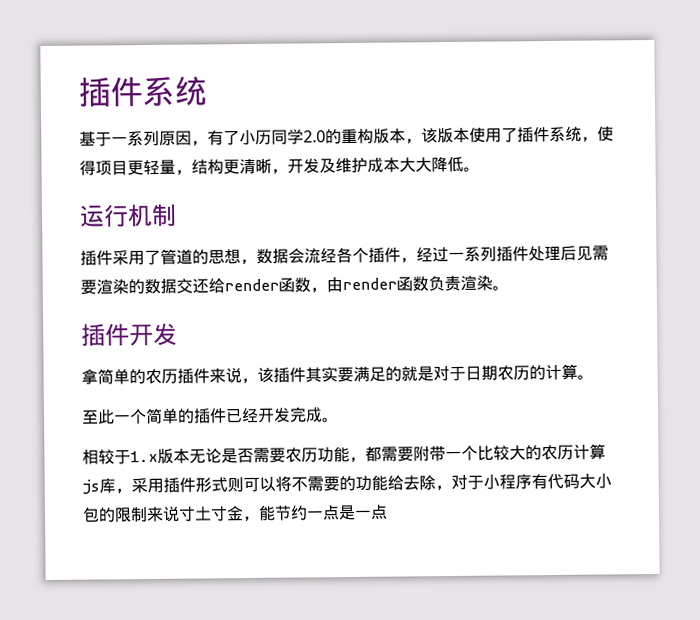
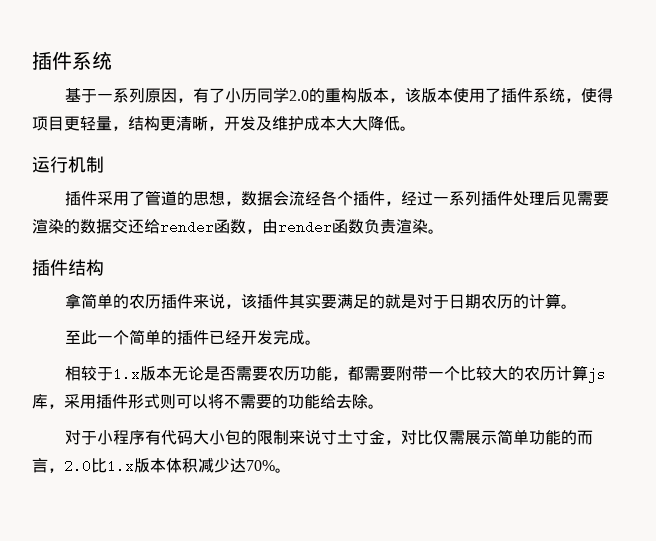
[129,322,178,347] 开发 -> [68,259,104,276] 结构
[435,484,452,491] ， -> [368,404,384,409] 。 //
[258,504,388,521] 能节约一点是一点 -> [400,429,593,445] [32,458,291,473] 对比仅需展示简单功能的而言，2.0比1.x版本体积减少达70%。

